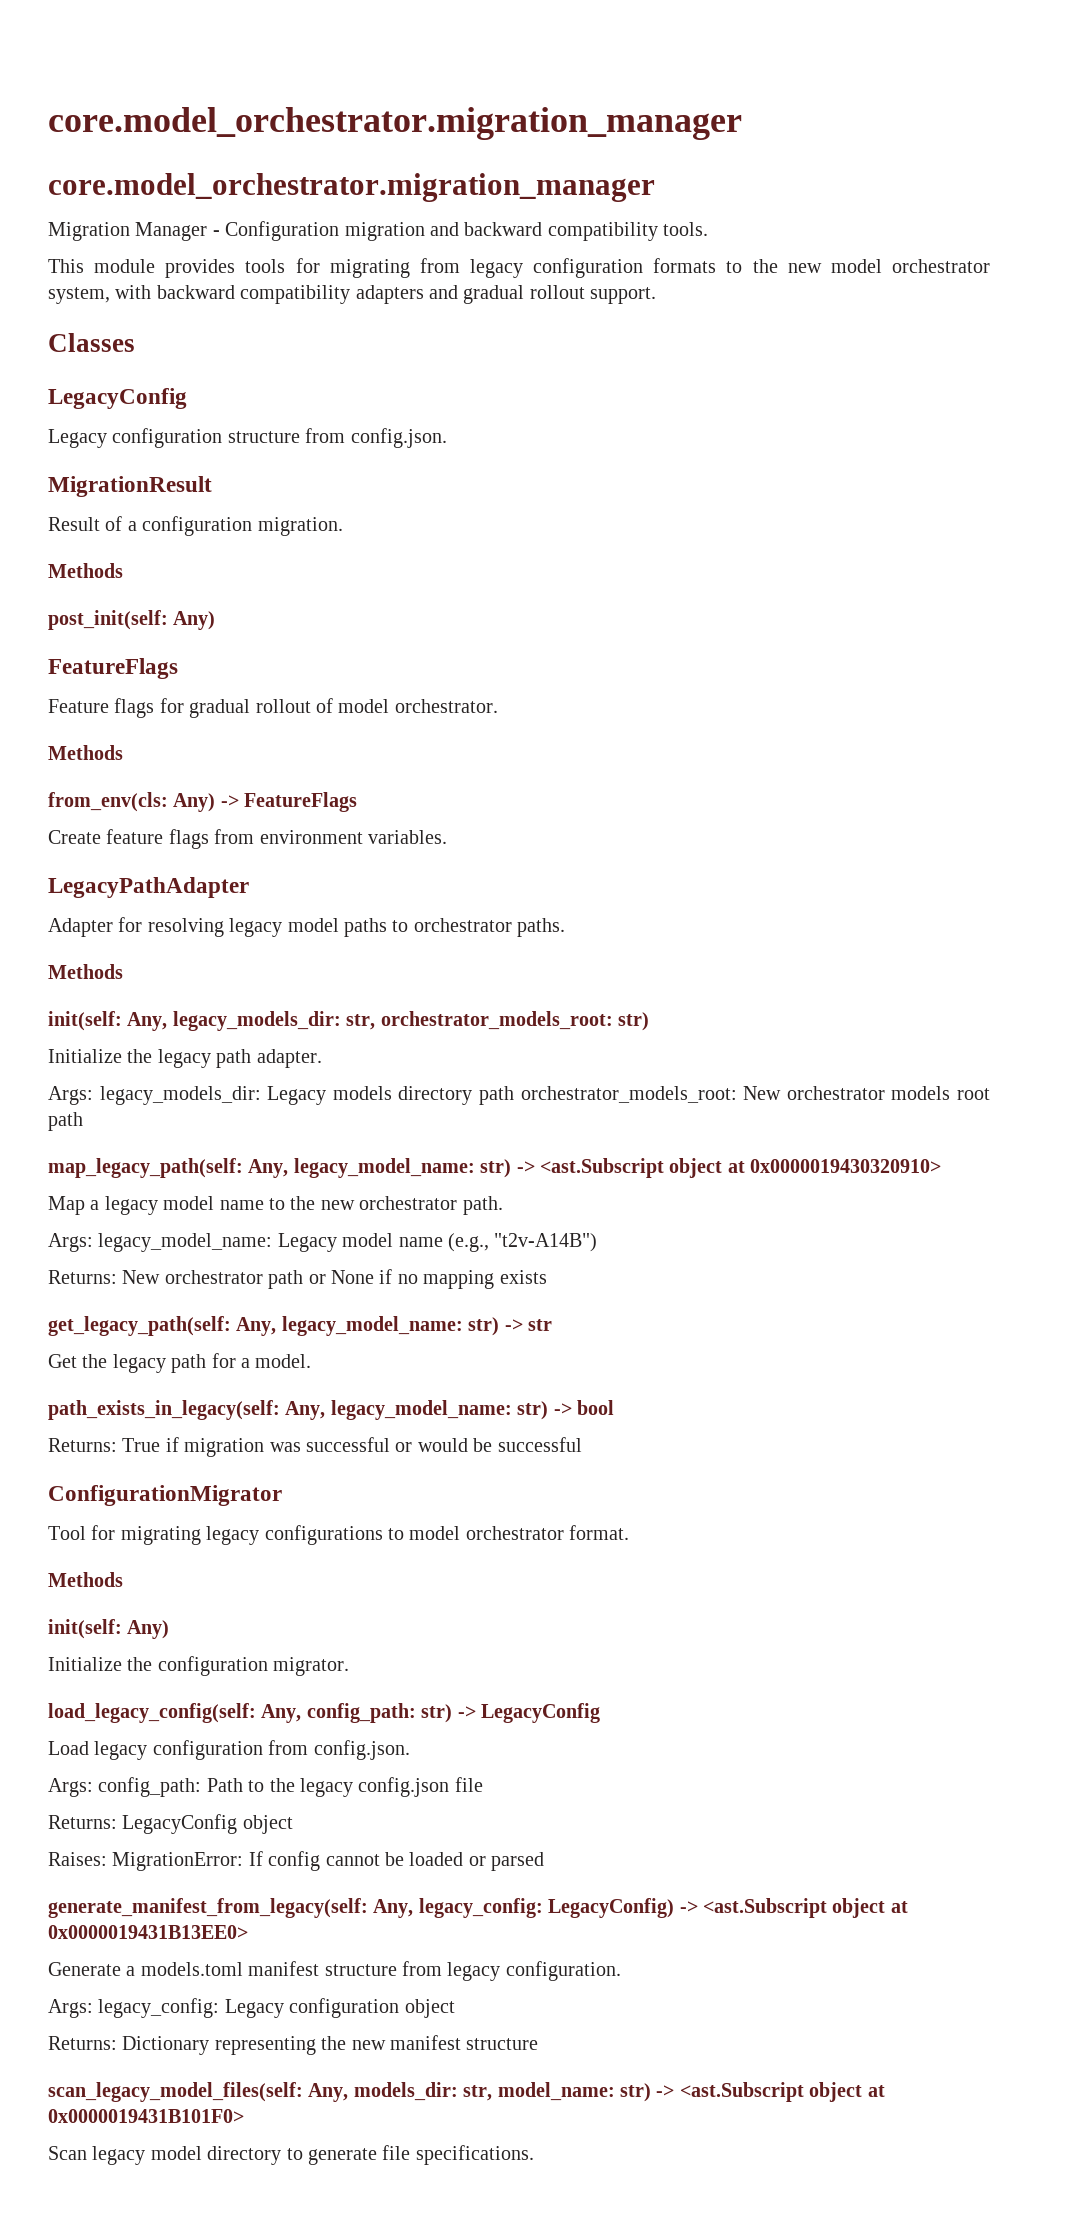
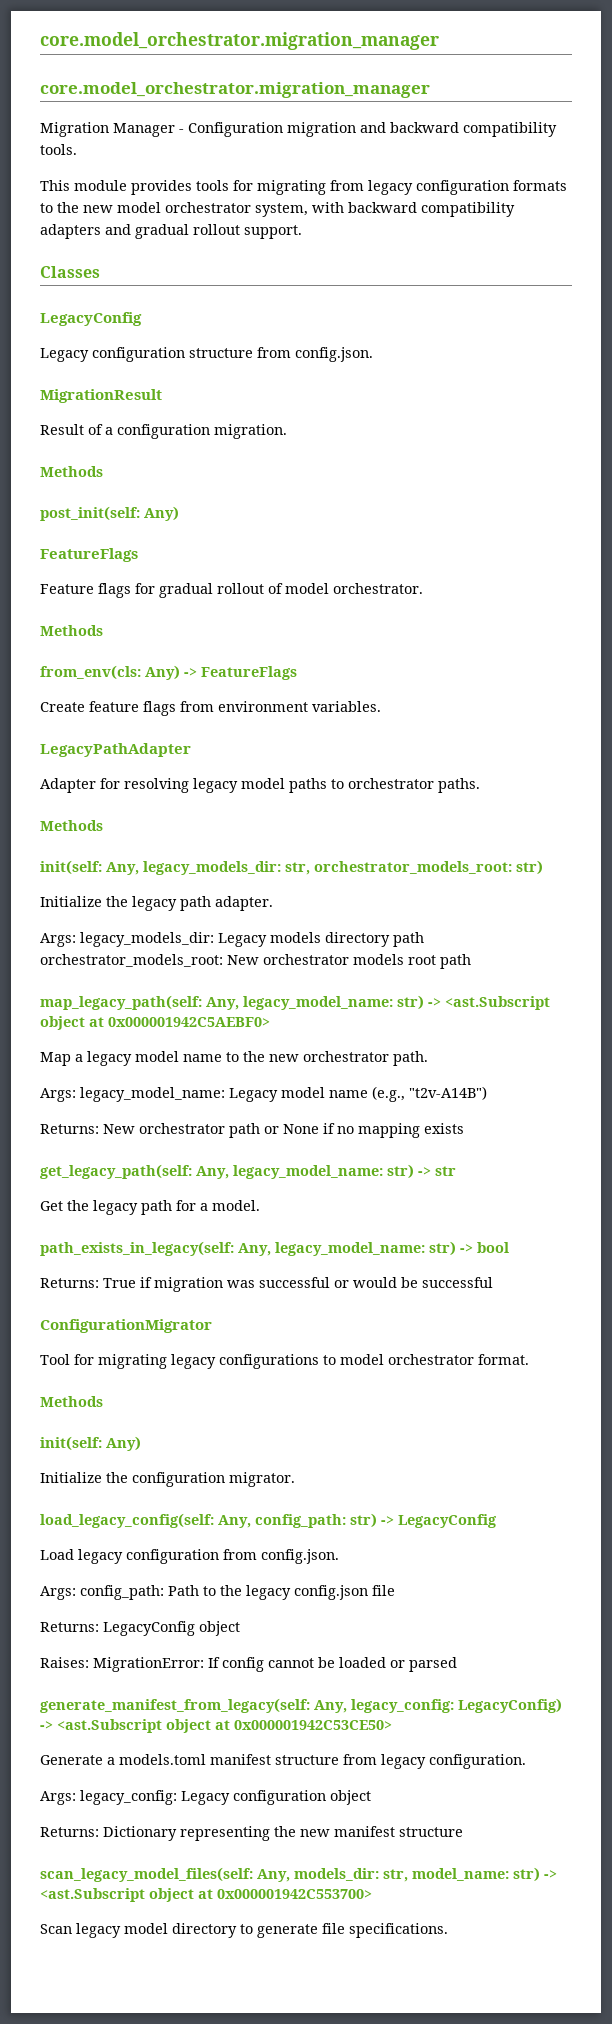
[750,1159,942,1173] 0x0000019430320910> -> [108,1017,270,1027] 0x000001942C5AEBF0>
[48,1925,248,1939] 0x0000019431B13EE0> -> [234,1720,392,1730] 0x000001942C53CE50>
[48,2109,244,2123] 0x0000019431B101F0> -> [217,1889,372,1899] 0x000001942C553700>

